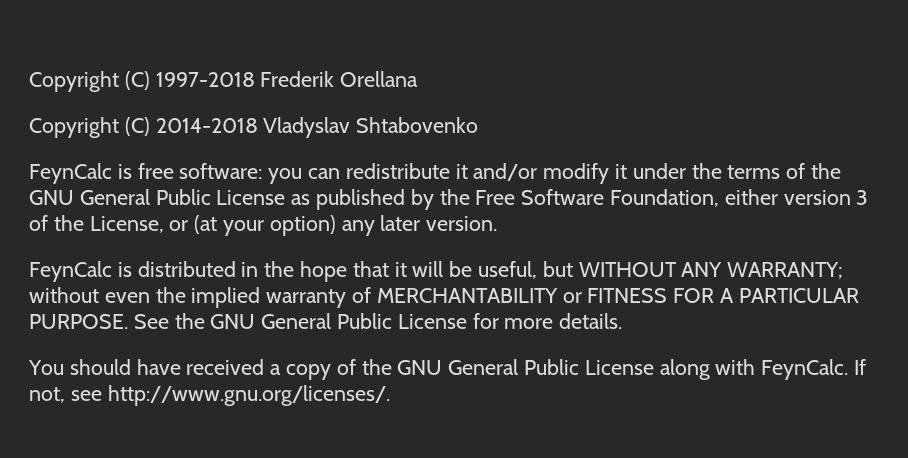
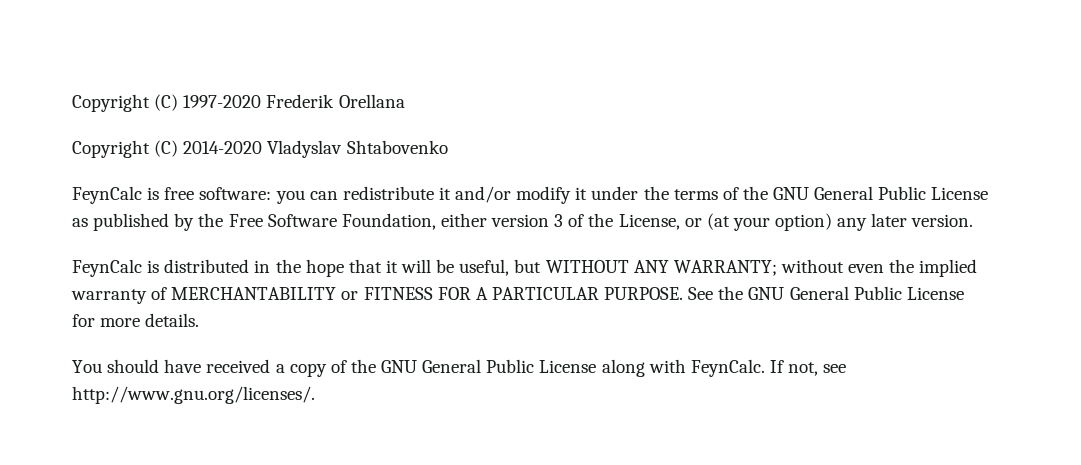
[29,71,255,92] Copyright (C) 1997-2018 -> [72,94,262,112] Copyright (C) 1997-2020
[155,118,258,133] 2014-2018 -> [183,141,263,154] 2014-2020

